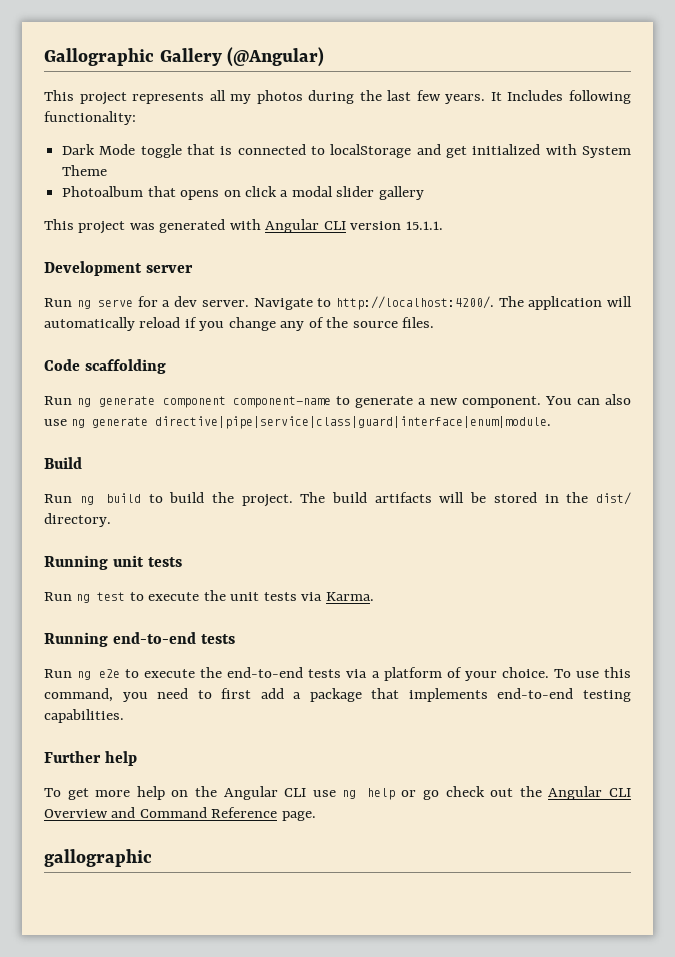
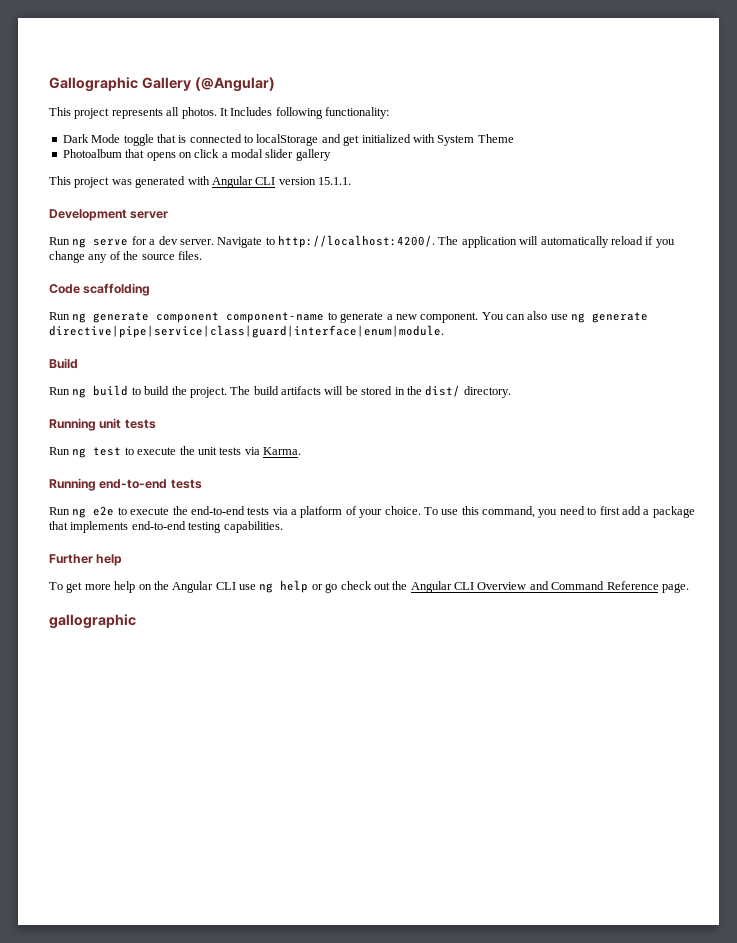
[230,90,486,104] my photos during the last few years. -> [181,107,217,119] photos.

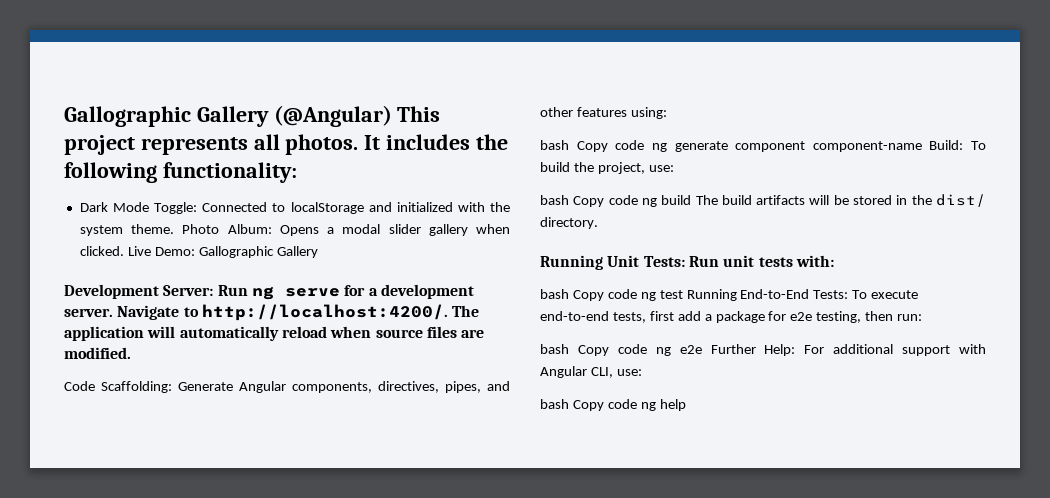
(275, 84) // -> (392, 116) none
[230,107,273,116] Includes -> [386,134,508,150] includes the
[123,134,242,146] toggle that is connected -> [154,202,268,214] Toggle: Connected
[343,135,360,146] get -> (392, 207) none
[437,134,514,146] [62,149,331,161] [49,176,351,188] System Theme // Photoalbum that opens on click a modal slider gallery // This project was generated with Angular CLI version 15.1.1. -> [490,202,511,212] [79,224,510,236] [79,246,318,258] the system theme. Photo Album: Opens a modal slider gallery when clicked. Live Demo: Gallographic Gallery
[130,211,169,219] server // -> [163,285,214,296] Server:
[158,236,178,245] dev -> [380,284,474,299] development
[645,236,675,248] [49,251,202,263] [49,283,151,296] [49,311,649,323] [49,325,444,338] [49,358,78,369] [49,385,227,398] if you change any of the source files. // Code scaffolding // Run ng generate component component-name to generate a new component. You can also use ng generate directive|pipe|service|class|guard|interface|enum|module. // Build // Run ng build to build the project. -> [330,326,485,338] [64,347,131,359] [64,381,510,393] [540,107,667,119] [540,140,986,152] [540,162,674,174] [540,195,692,207] when source files are modified. // Code Scaffolding: Generate Angular components, directives, pipes, and other features using: // bash Copy code ng generate component component-name Build: To build the project, use: // bash Copy code ng build
[99,418,156,429] [49,446,301,458] [49,478,202,491] [49,506,695,518] [49,521,283,533] [49,554,123,566] [49,580,689,593] [49,614,136,629] unit tests // Run ng test to execute the unit tests via Karma. // Running end-to-end tests // Run ng e2e to execute the end-to-end tests via a platform of your choice. To use this command, you need to first add a package that implements end-to-end testing capabilities. // Further help // To get more help on the Angular CLI use ng help or go check out the Angular CLI Overview and Command Reference page. // gallographic -> [607,255,834,267] [540,289,919,301] [540,311,923,323] [540,344,986,356] [540,366,642,378] [540,399,686,411] Unit Tests: Run unit tests with: // bash Copy code ng test Running End-to-End Tests: To execute end-to-end tests, first add a package for e2e testing, then run: // bash Copy code ng e2e Further Help: For additional support with Angular CLI, use: // bash Copy code ng help

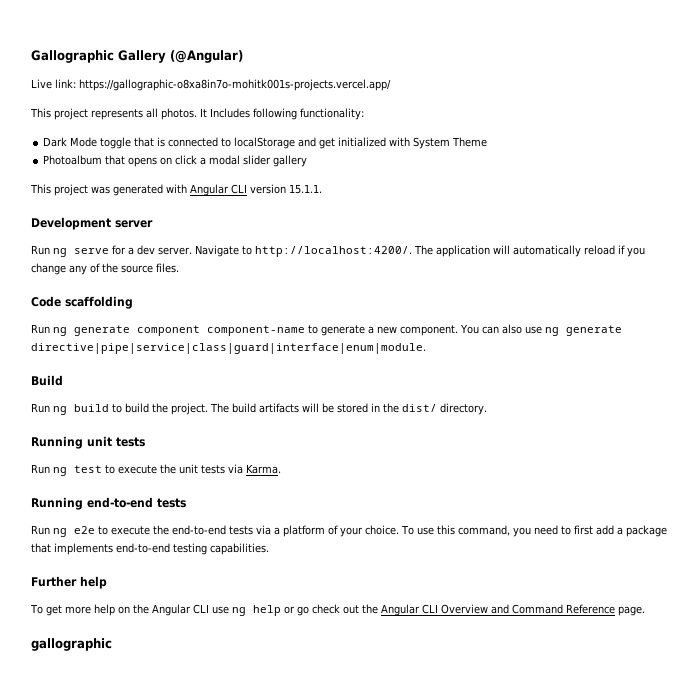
(392, 116) none -> [31,79,391,91] // Live link: https://gallographic-o8xa8in7o-mohitk001s-projects.vercel.app/ //
[386,134,508,150] includes the -> [210,108,250,118] Includes
[154,202,268,214] Toggle: Connected -> [100,137,219,149] toggle that is connected
(392, 207) none -> [319,138,336,149] get
[490,202,511,212] [79,224,510,236] [79,246,318,258] the system theme. Photo Album: Opens a modal slider gallery when clicked. Live Demo: Gallographic Gallery -> [413,137,488,149] [43,155,308,167] [30,184,322,196] System Theme // Photoalbum that opens on click a modal slider gallery // This project was generated with Angular CLI version 15.1.1.
[163,285,214,296] Server: -> [115,220,153,228] server //
[380,284,474,299] development -> [137,245,155,255] dev
[330,326,485,338] [64,347,131,359] [64,381,510,393] [540,107,667,119] [540,140,986,152] [540,162,674,174] [540,195,692,207] when source files are modified. // Code Scaffolding: Generate Angular components, directives, pipes, and other features using: // bash Copy code ng generate component component-name Build: To build the project, use: // bash Copy code ng build -> [618,245,645,257] [31,263,179,275] [31,296,133,309] [31,324,622,336] [31,343,426,354] [31,375,63,386] [31,403,208,415] if you change any of the source files. // Code scaffolding // Run ng generate component component-name to generate a new component. You can also use ng generate directive|pipe|service|class|guard|interface|enum|module. // Build // Run ng build to build the project.
[607,255,834,267] [540,289,919,301] [540,311,923,323] [540,344,986,356] [540,366,642,378] [540,399,686,411] Unit Tests: Run unit tests with: // bash Copy code ng test Running End-to-End Tests: To execute end-to-end tests, first add a package for e2e testing, then run: // bash Copy code ng e2e Further Help: For additional support with Angular CLI, use: // bash Copy code ng help -> [87,436,145,447] [31,464,281,476] [31,497,186,510] [31,525,667,537] [31,543,269,555] [31,576,107,589] [30,604,645,616] [31,638,112,651] unit tests // Run ng test to execute the unit tests via Karma. // Running end-to-end tests // Run ng e2e to execute the end-to-end tests via a platform of your choice. To use this command, you need to first add a package that implements end-to-end testing capabilities. // Further help // To get more help on the Angular CLI use ng help or go check out the Angular CLI Overview and Command Reference page. // gallographic

